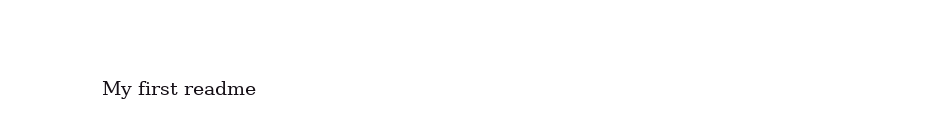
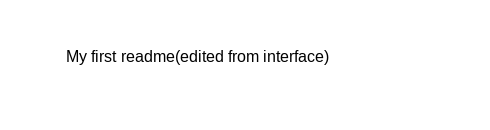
[184,81,256,95] readme -> [120,50,330,65] readme(edited from interface)

